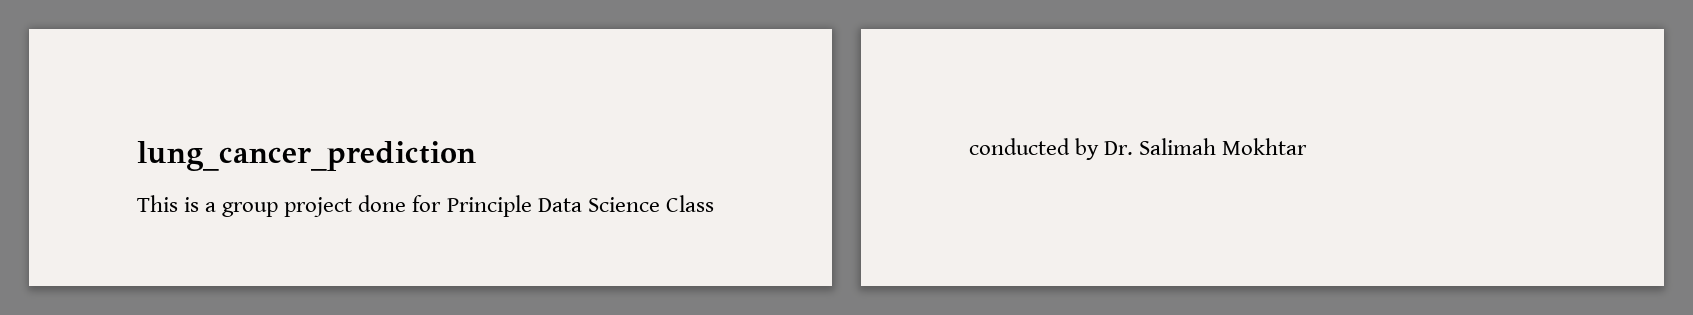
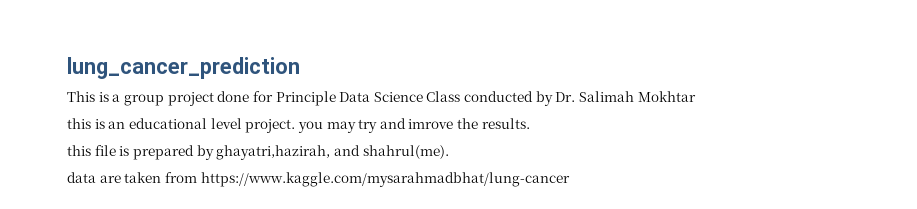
(1308, 146) none -> [67,118,530,133] [67,145,449,160] [67,172,570,187] // this is an educational level project. you may try and imrove the results. // this file is prepared by ghayatri,hazirah, and shahrul(me). // data are taken from https://www.kaggle.com/mysarahmadbhat/lung-cancer

